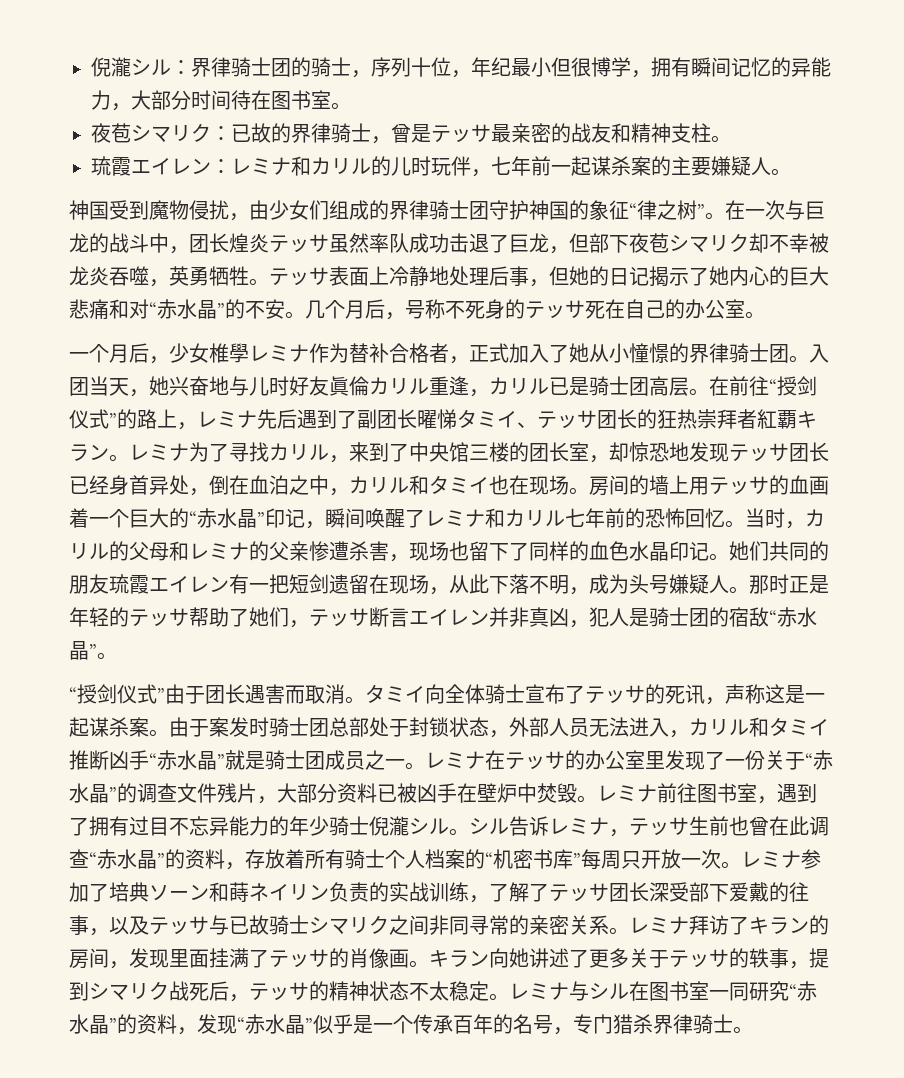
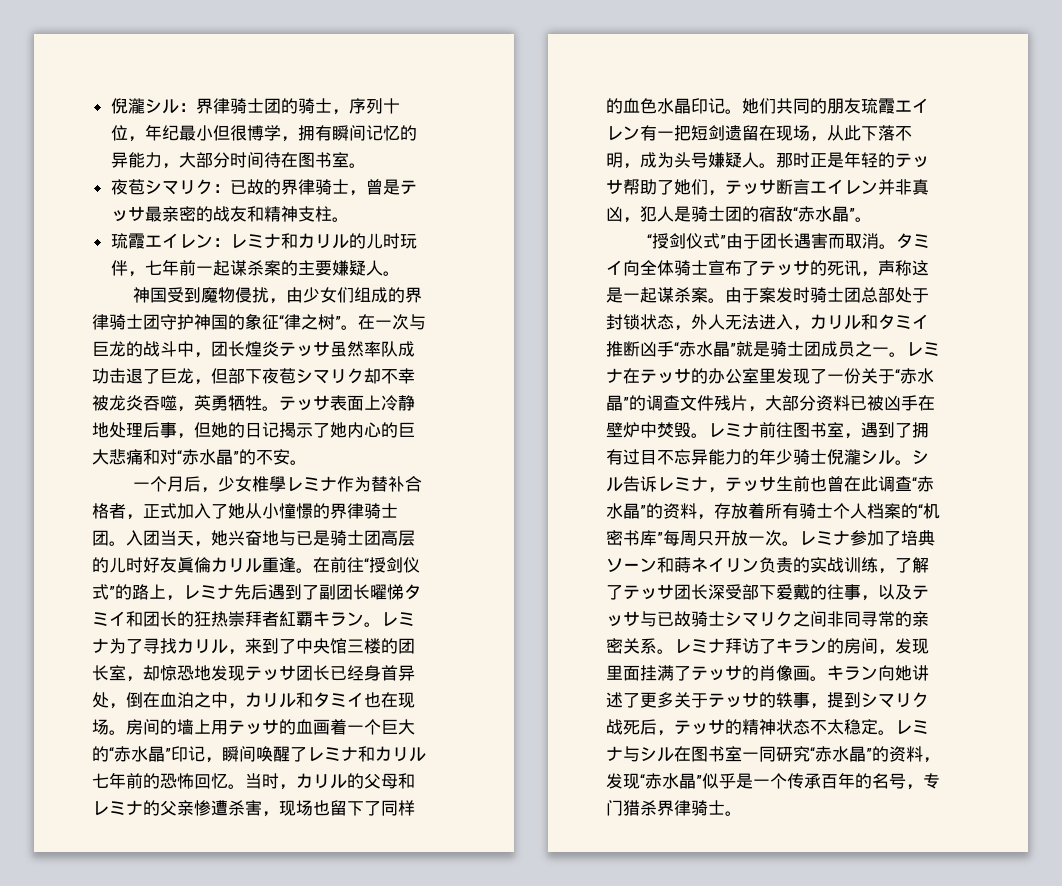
[305,299,765,320] 几个月后，号称不死身的テッサ死在自己的办公室。 -> (307, 462) none
(249, 386) none -> [296,530,415,546] [92,557,109,573] 已是骑士团高层的
[469,376,689,397] ，カリル已是骑士团高层 -> (296, 565) none
[517,410,597,429] 、テッサ -> [126,611,143,627] 和
[529,717,589,737] 部人员 -> [708,314,725,330] 人

